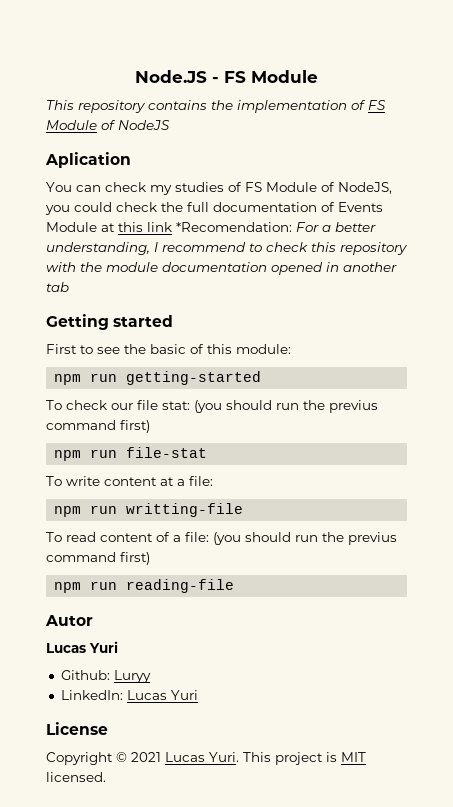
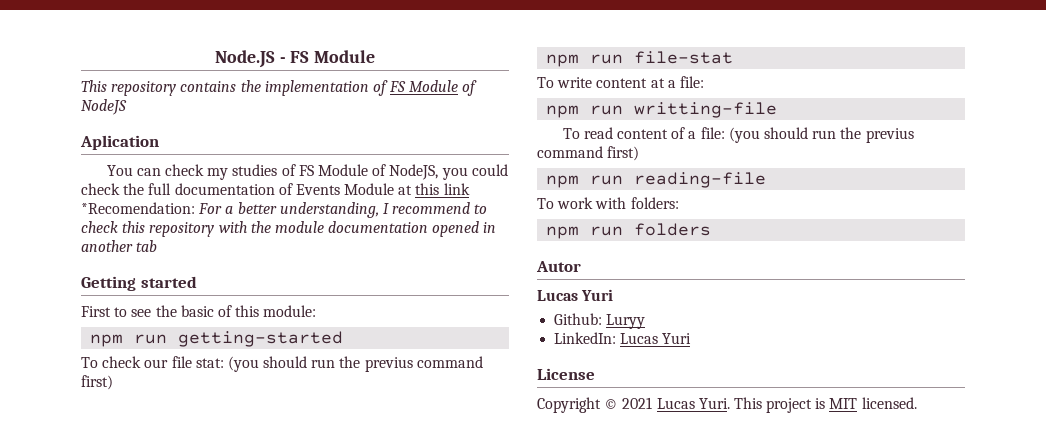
(235, 586) none -> [537,197,679,209] [546,223,712,239] // To work with folders: // npm run folders

